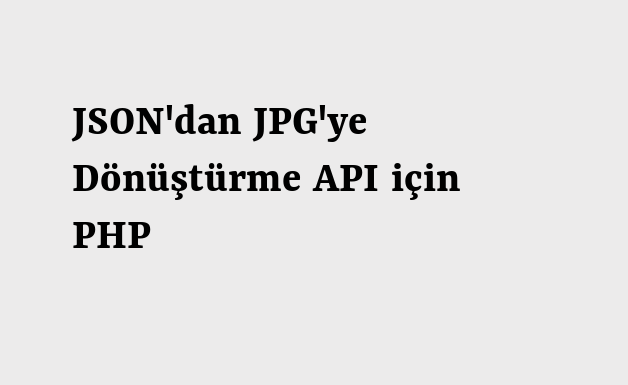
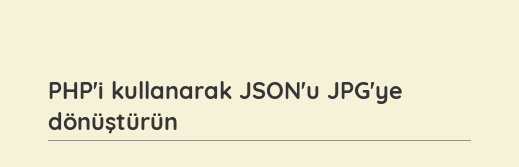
[71,104,368,142] [72,163,461,200] [72,222,151,248] JSON'dan JPG'ye Dönüştürme API için PHP -> [48,81,403,104] [48,112,178,134] PHP'i kullanarak JSON'u JPG'ye dönüştürün

